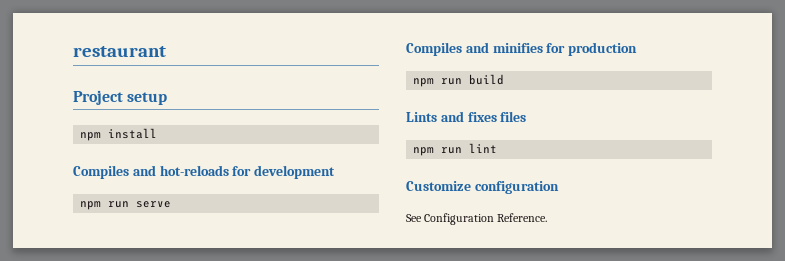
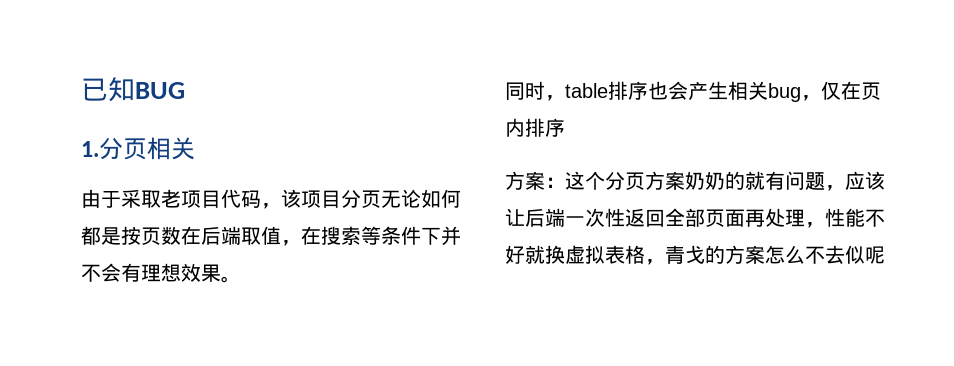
[73,46,166,57] [73,90,168,105] [80,128,158,141] [73,165,336,179] [80,201,172,210] [406,42,638,56] [413,74,505,87] [406,111,527,122] [413,143,498,156] [406,181,559,194] [406,213,548,225] restaurant // Project setup // npm install // Compiles and hot-reloads for development // npm run serve // Compiles and minifies for production // npm run build // Lints and fixes files // npm run lint // Customize configuration // See Configuration Reference. -> [81,77,185,102] [81,137,195,160] [81,189,461,209] [81,226,461,246] [81,263,241,283] [505,81,881,102] [505,118,565,137] [505,171,885,191] [505,208,885,228] [505,245,885,265] 已知BUG // 1.分页相关 // 由于采取老项目代码，该项目分页无论如何都是按页数在后端取值，在搜索等条件下并不会有理想效果。 // 同时，table排序也会产生相关bug，仅在页内排序 // 方案：这个分页方案奶奶的就有问题，应该让后端一次性返回全部页面再处理，性能不好就换虚拟表格，青戈的方案怎么不去似呢

